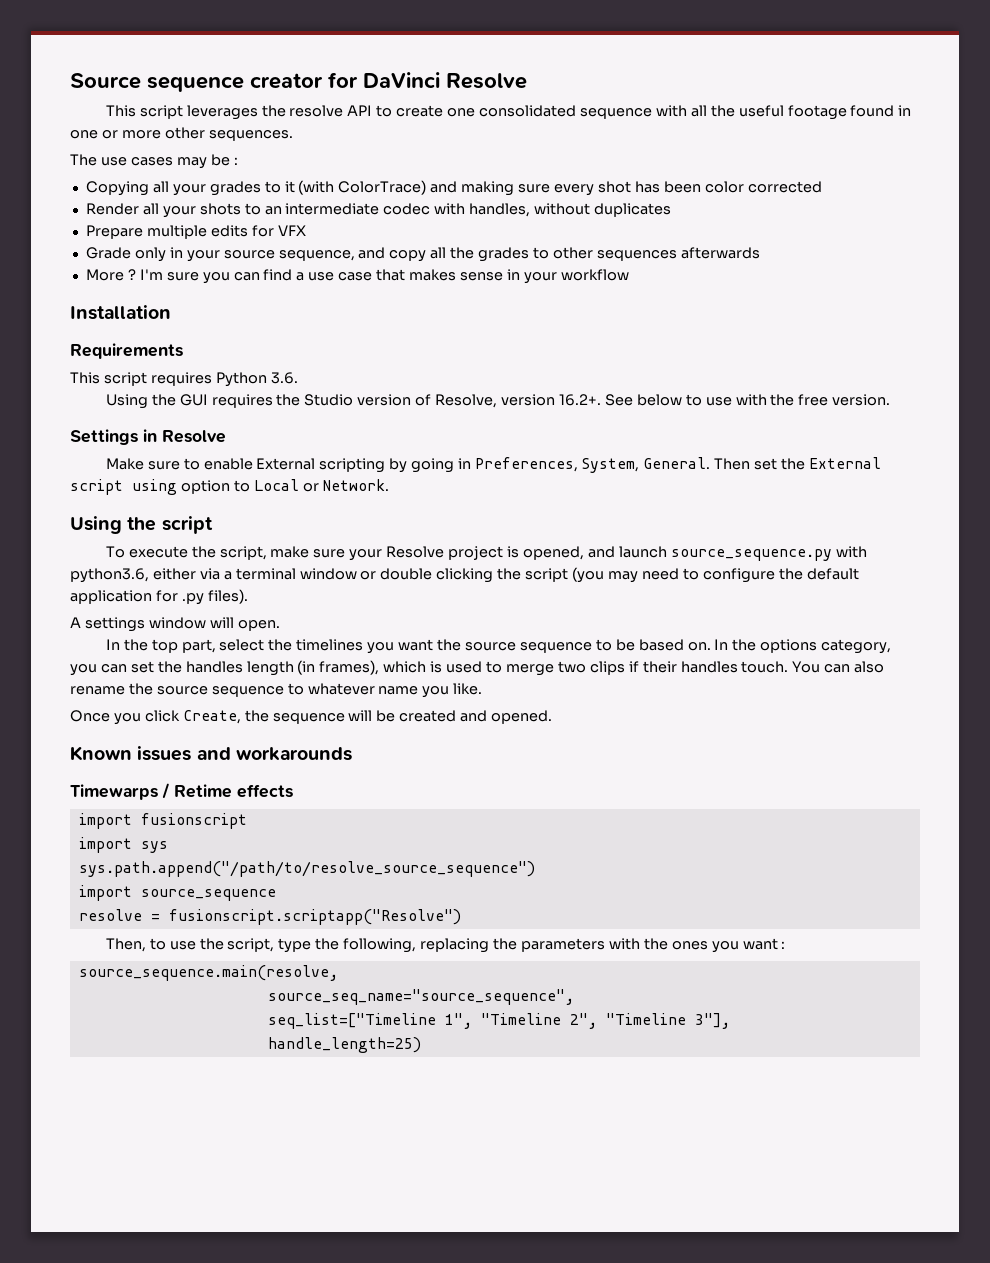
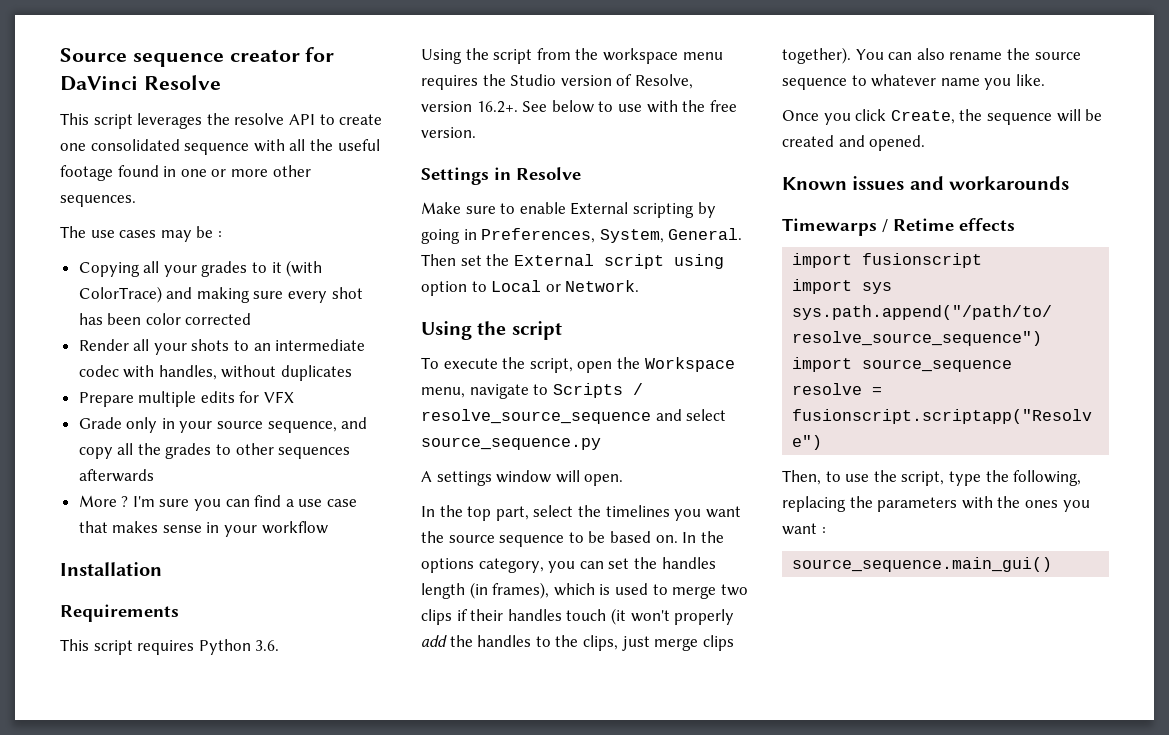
[179,394,208,406] GUI -> [493,48,723,64] script from the workspace menu
[270,546,867,561] [70,567,859,583] [70,589,248,605] make sure your Resolve project is opened, and launch source_sequence.py with python3.6, either via a terminal window or double clicking the script (you may need to configure the default application for .py files). -> [577,357,735,373] [421,383,643,399] [421,409,727,424] [421,437,601,450] open the Workspace menu, navigate to Scripts / resolve_source_sequence and select source_sequence.py
[741,661,789,673] touch. -> [566,608,735,625] [421,635,734,651] [782,47,851,64] touch (it won't properly add the handles to the clips, just merge clips together).
[78,965,338,981] [267,989,574,1005] [267,1013,730,1029] [267,1037,421,1053] source_sequence.main(resolve, // source_seq_name="source_sequence", // seq_list=["Timeline 1", "Timeline 2", "Timeline 3"], // handle_length=25) -> [792,557,1053,572] source_sequence.main_gui()

